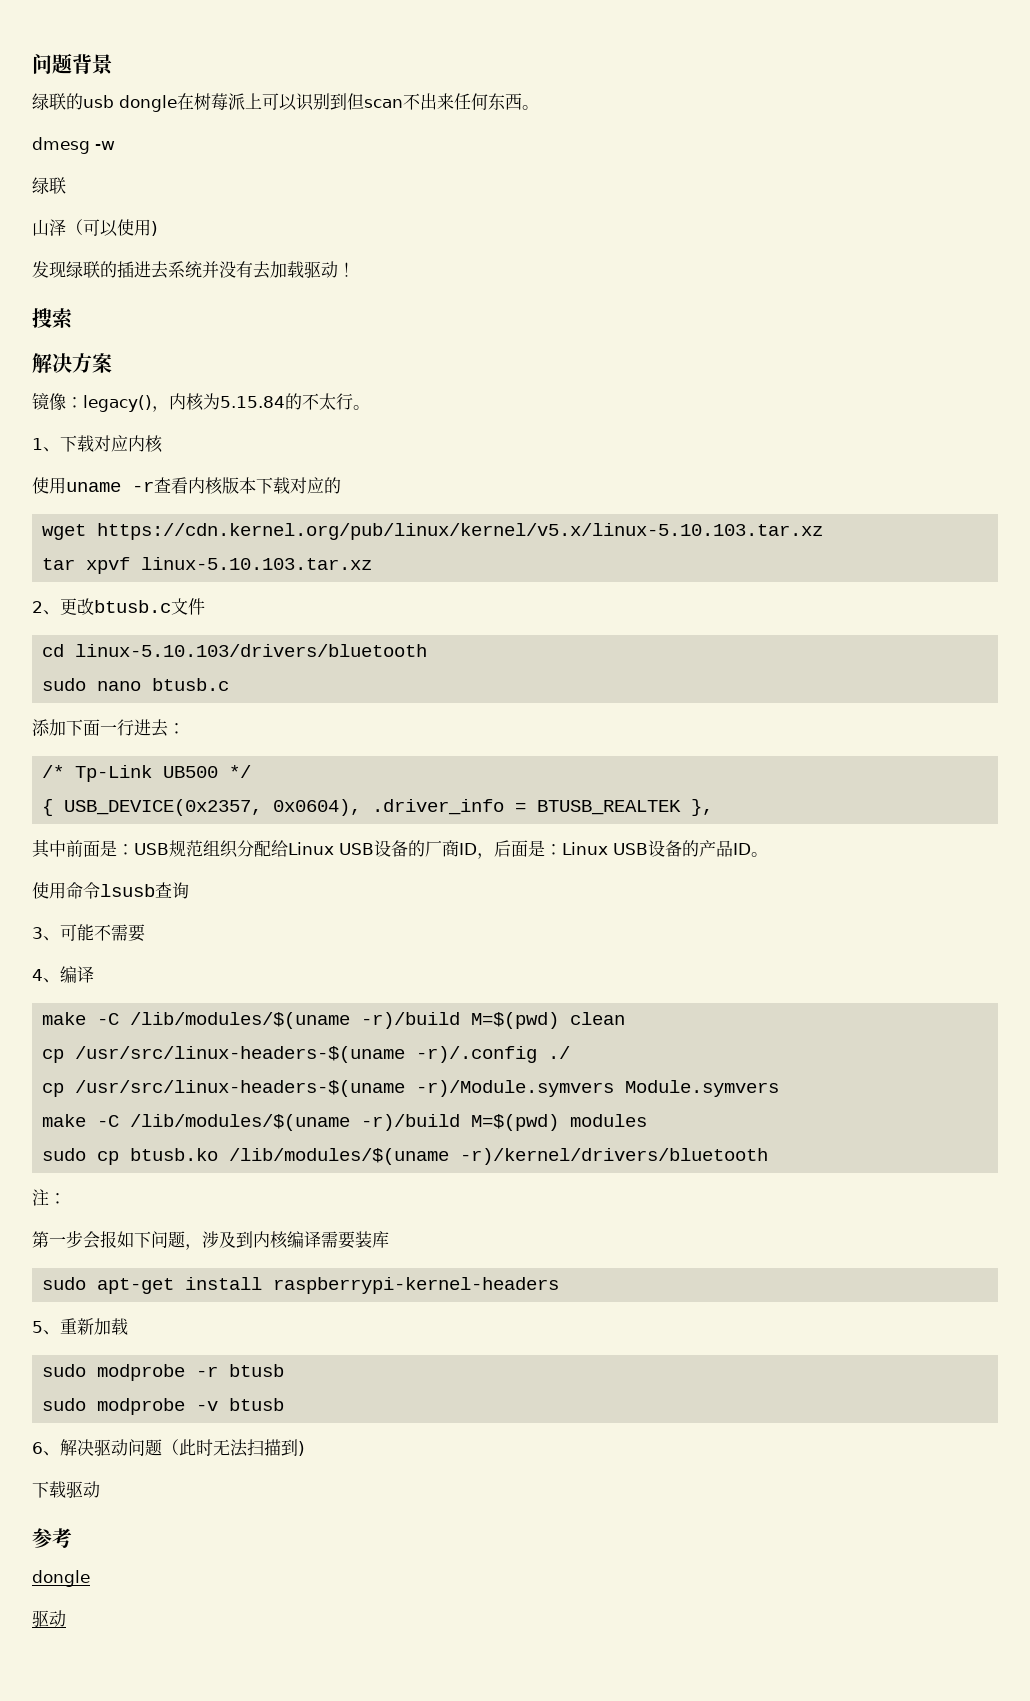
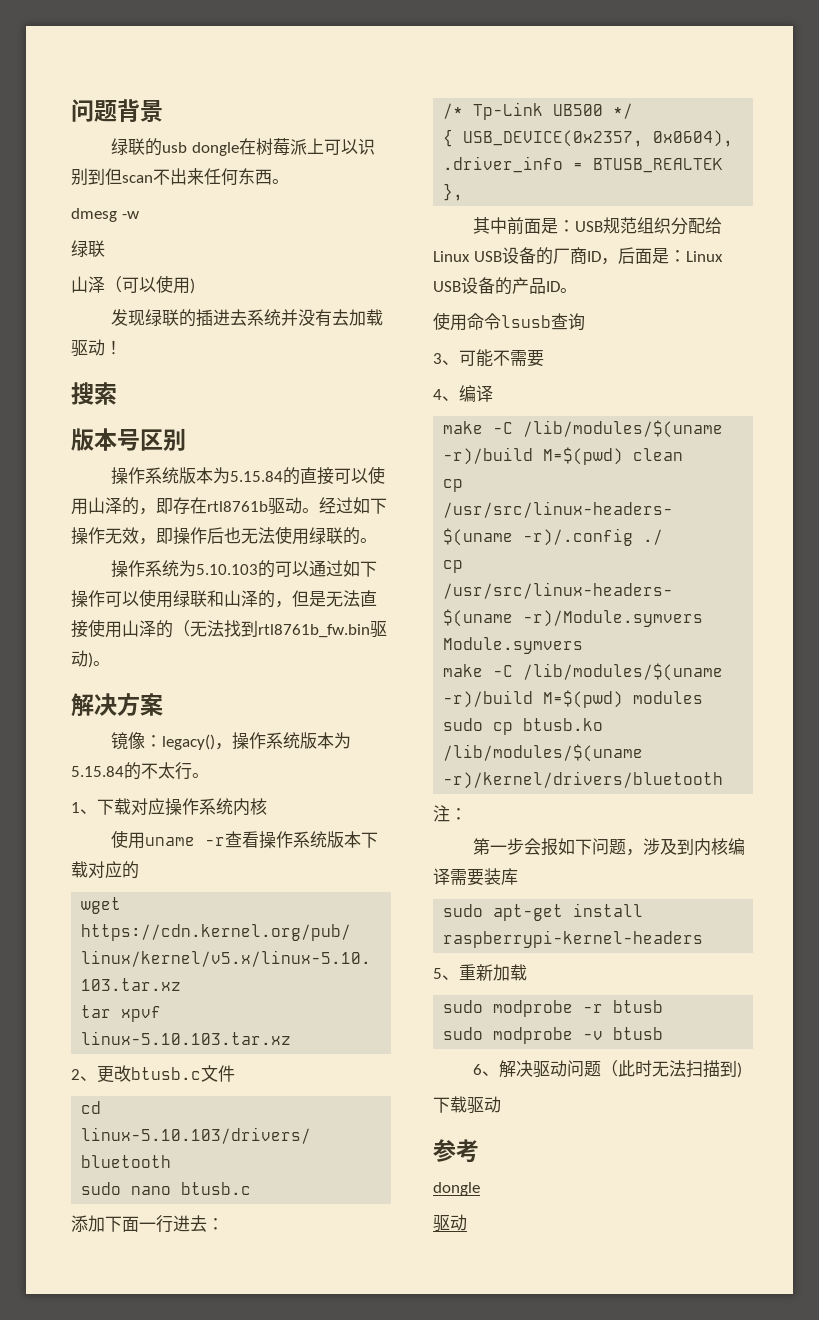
(72, 318) none -> [71,428,186,451] [111,466,386,485] [71,497,387,515] [71,526,377,545] [111,560,378,578] [71,589,377,608] [71,619,387,638] [71,650,110,668] // 版本号区别 // 操作系统版本为5.15.84的直接可以使用山泽的，即存在rtl8761b驱动。经过如下操作无效，即操作后也无法使用绿联的。 // 操作系统为5.10.103的可以通过如下操作可以使用绿联和山泽的，但是无法直接使用山泽的（无法找到rtl8761b_fw.bin驱动)。
[169,393,204,411] 内核 -> [232,732,335,750] 操作系统版本
(128, 443) none -> [165,798,233,816] 操作系统
[188,477,223,495] 内核 -> [259,831,328,849] 操作系统

